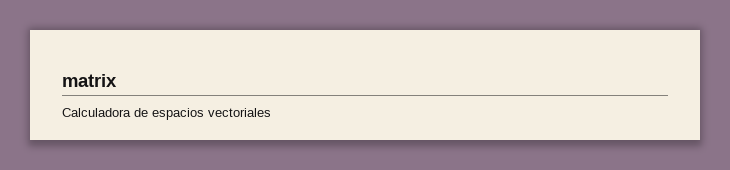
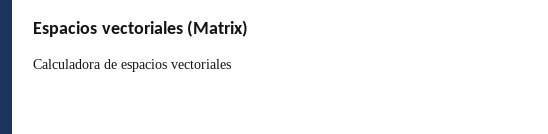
[62,74,117,87] matrix -> [33,20,249,37] Espacios vectoriales (Matrix)

